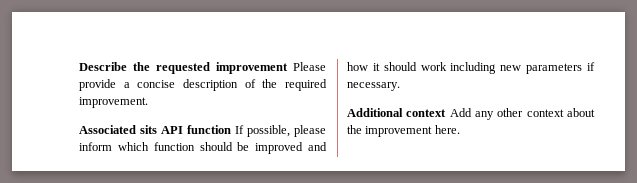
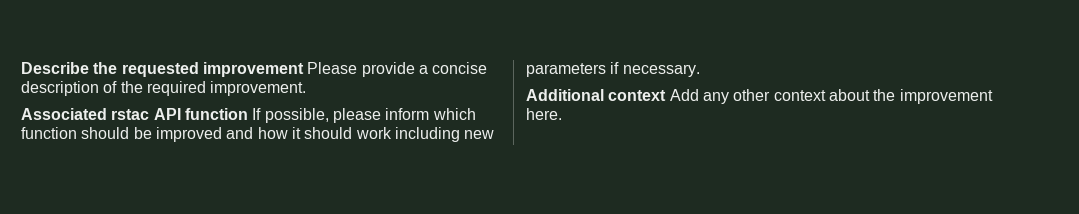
[140,125,157,134] sits -> [111,109,150,120] rstac

